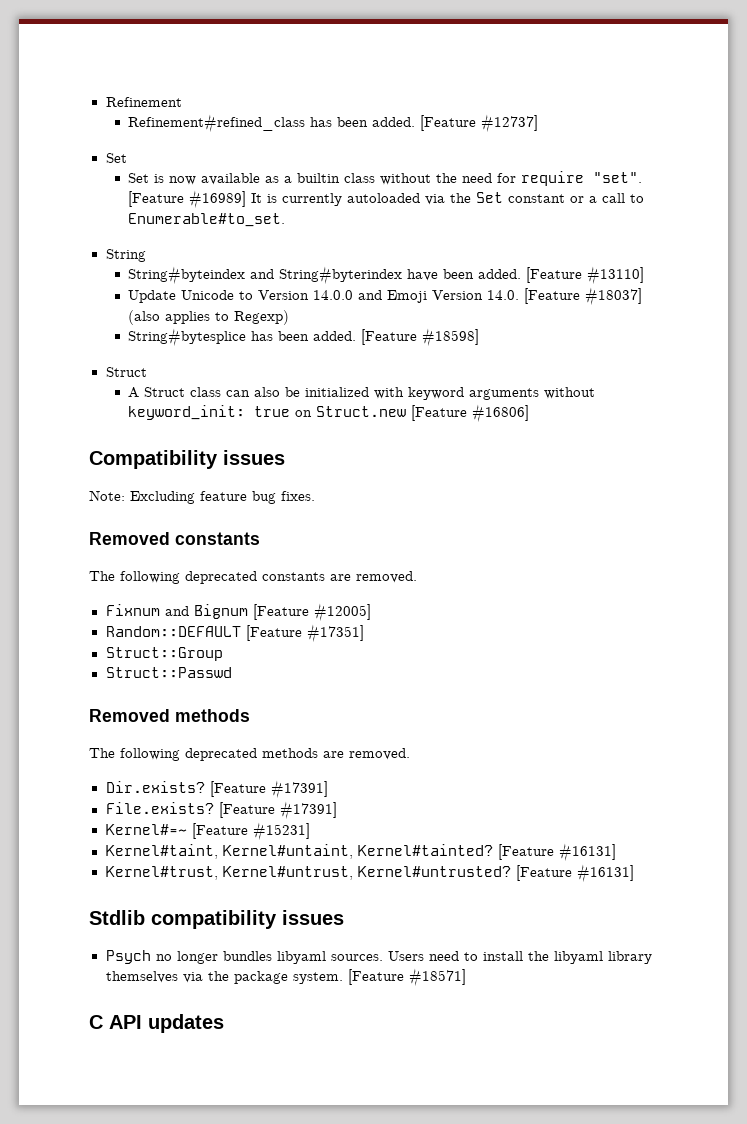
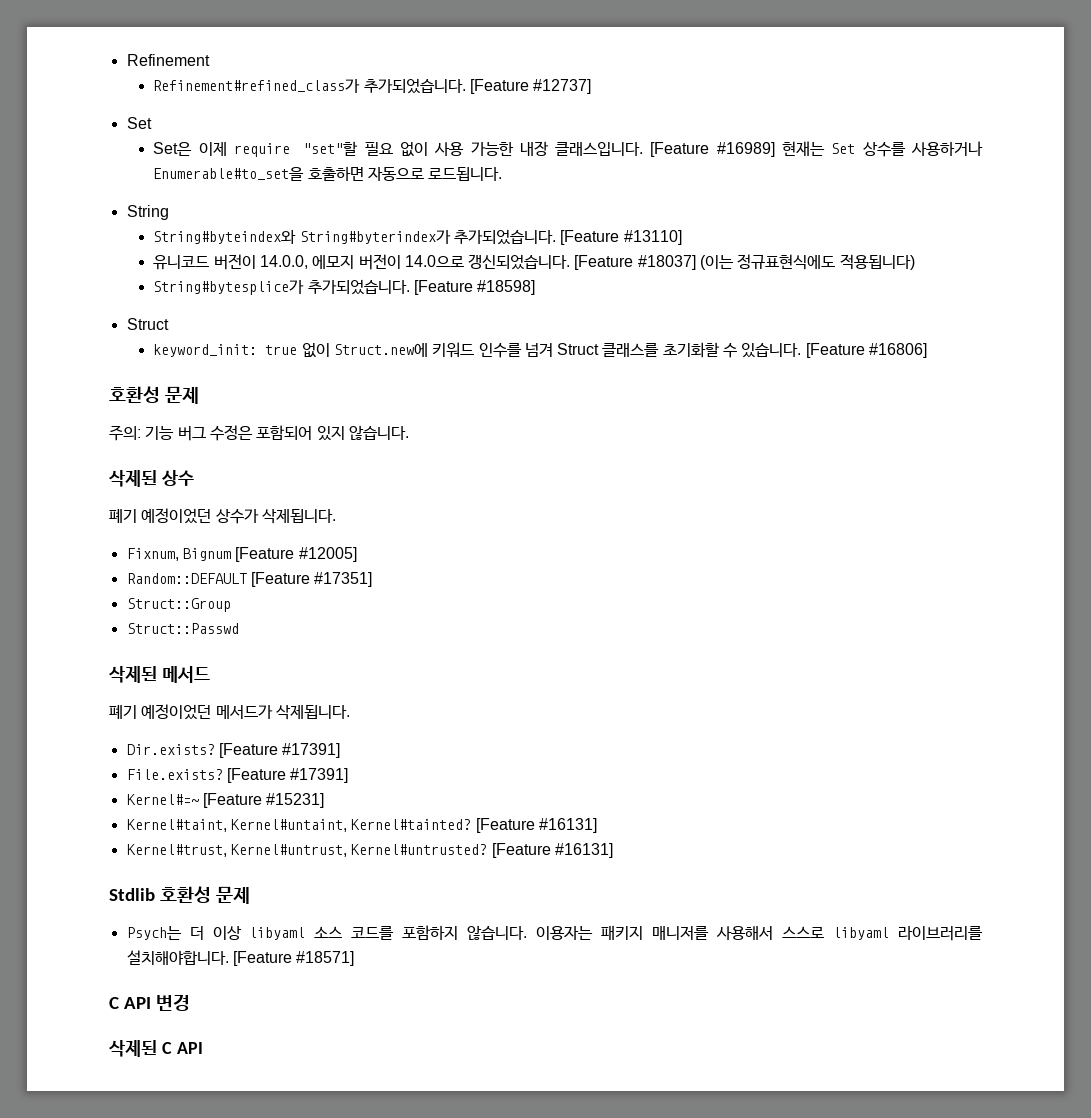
[128,114,416,133] Refinement#refined_class has been added. -> [153,78,466,94] Refinement#refined_class가 추가되었습니다.
[128,171,643,186] [128,190,645,209] [128,213,286,227] [105,249,146,262] [128,266,645,285] [128,287,643,306] [128,310,290,325] [128,328,480,347] [105,367,147,377] [128,387,596,400] [128,404,530,423] [89,450,285,469] [89,490,315,504] [89,532,260,545] [89,571,417,584] [105,604,189,616] Set is now available as a builtin class without the need for require "set". [Feature #16989] It is currently autoloaded via the Set constant or a call to Enumerable#to_set. // String // String#byteindex and String#byterindex have been added. [Feature #13110] // Update Unicode to Version 14.0.0 and Emoji Version 14.0. [Feature #18037] (also applies to Regexp) // String#bytesplice has been added. [Feature #18598] // Struct // A Struct class can also be initialized with keyword arguments without keyword_init: true on Struct.new [Feature #16806] // Compatibility issues // Note: Excluding feature bug fixes. // Removed constants // The following deprecated constants are removed. // Fixnum and -> [153,141,984,157] [153,166,503,181] [126,205,169,220] [153,229,682,245] [153,254,915,270] [153,279,536,295] [126,318,169,330] [153,342,928,358] [109,386,199,404] [109,425,409,441] [108,470,194,487] [109,508,336,524] [126,548,179,561] Set은 이제 require "set"할 필요 없이 사용 가능한 내장 클래스입니다. [Feature #16989] 현재는 Set 상수를 사용하거나 Enumerable#to_set을 호출하면 자동으로 로드됩니다. // String // String#byteindex와 String#byterindex가 추가되었습니다. [Feature #13110] // 유니코드 버전이 14.0.0, 에모지 버전이 14.0으로 갱신되었습니다. [Feature #18037] (이는 정규표현식에도 적용됩니다) // String#bytesplice가 추가되었습니다. [Feature #18598] // Struct // keyword_init: true 없이 Struct.new에 키워드 인수를 넘겨 Struct 클래스를 초기화할 수 있습니다. [Feature #16806] // 호환성 문제 // 주의: 기능 버그 수정은 포함되어 있지 않습니다. // 삭제된 상수 // 폐기 예정이었던 상수가 삭제됩니다. // Fixnum,
[89,709,250,722] [89,748,410,761] Removed methods // The following deprecated methods are removed. -> [108,666,210,683] [109,704,350,720] 삭제된 메서드 // 폐기 예정이었던 메서드가 삭제됩니다.
[151,910,344,929] [105,950,652,964] [105,971,343,984] compatibility issues // Psych no longer bundles libyaml sources. Users need to install the libyaml library themselves via the package system. -> [159,886,250,904] [126,925,983,941] [126,950,229,965] 호환성 문제 // Psych는 더 이상 libyaml 소스 코드를 포함하지 않습니다. 이용자는 패키지 매니저를 사용해서 스스로 libyaml 라이브러리를 설치해야합니다.
[148,1014,224,1033] updates -> [155,994,190,1011] [108,1040,203,1057] 변경 // 삭제된 C API

